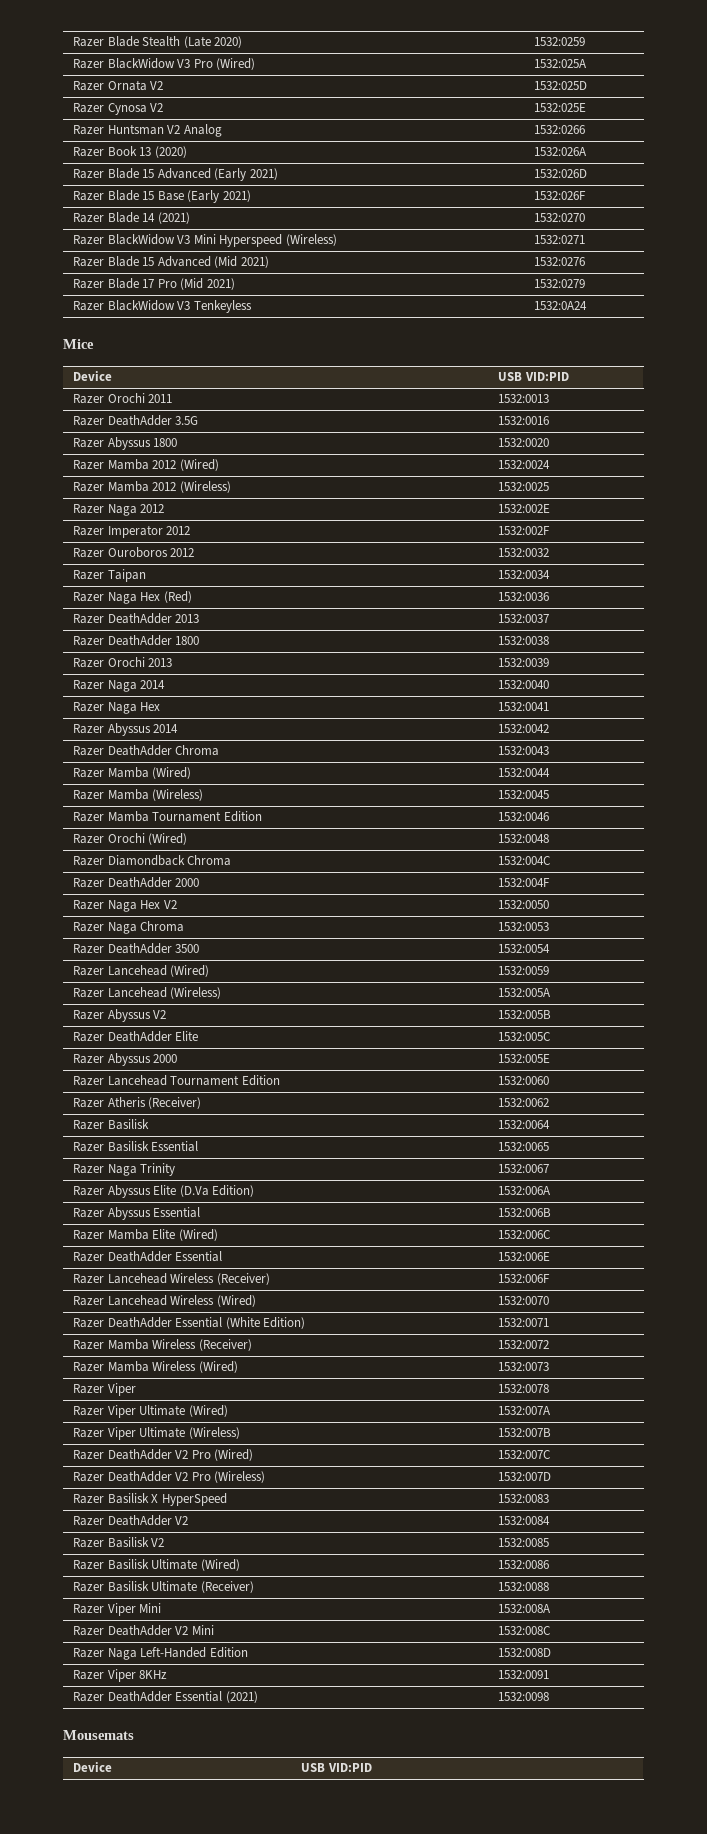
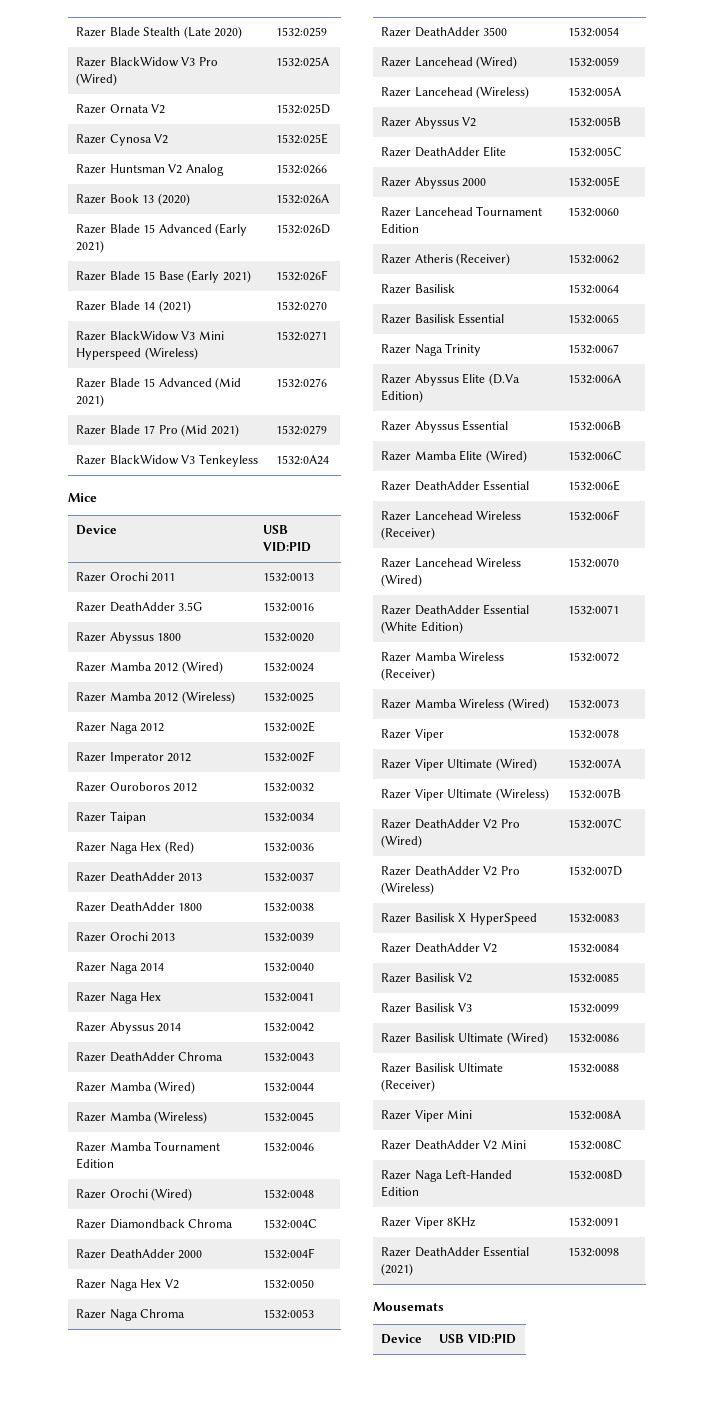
(550, 1542) none -> [381,1003,473,1013] [568,1003,620,1013] // Razer Basilisk V3 | 1532:0099

